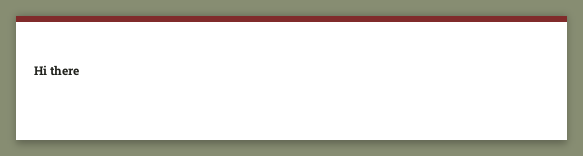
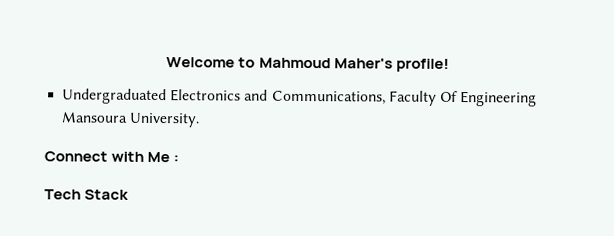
[34,65,80,76] Hi there -> [166,57,449,72] [62,88,538,107] [61,111,201,128] [44,151,180,163] [44,189,130,200] Welcome to Mahmoud Maher's profile! // Undergraduated Electronics and Communications, Faculty Of Engineering Mansoura University. // Connect with Me : // Tech Stack

